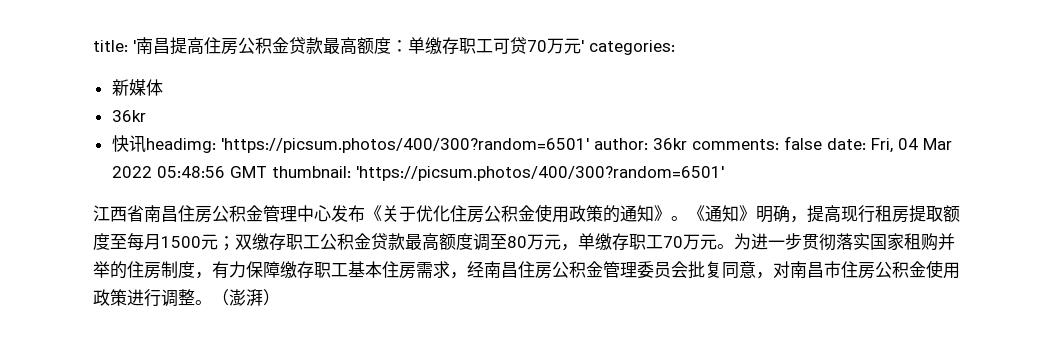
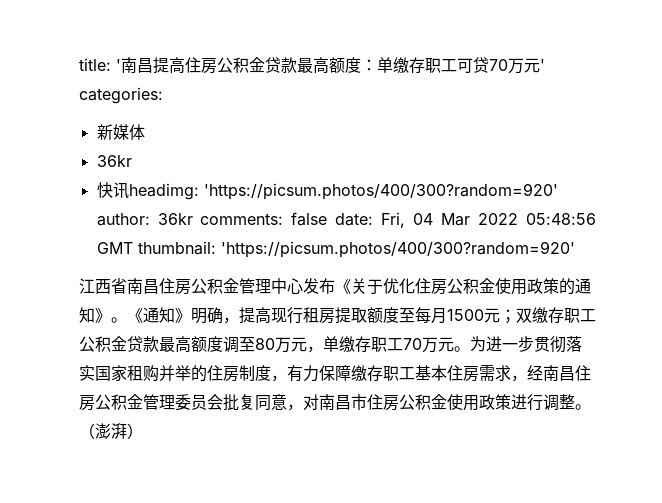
[220,138,589,153] 'https://picsum.photos/400/300?random=6501' -> [203,183,558,200] 'https://picsum.photos/400/300?random=920'
[355,166,724,181] 'https://picsum.photos/400/300?random=6501' -> [220,241,575,258] 'https://picsum.photos/400/300?random=920'

